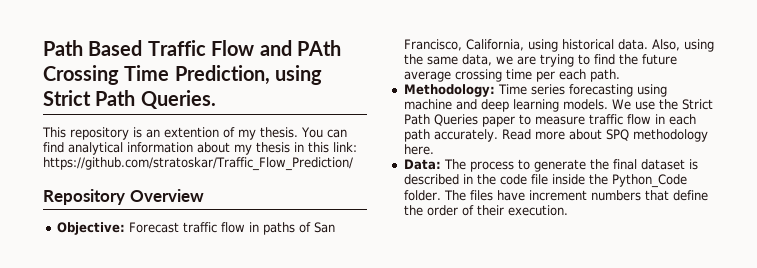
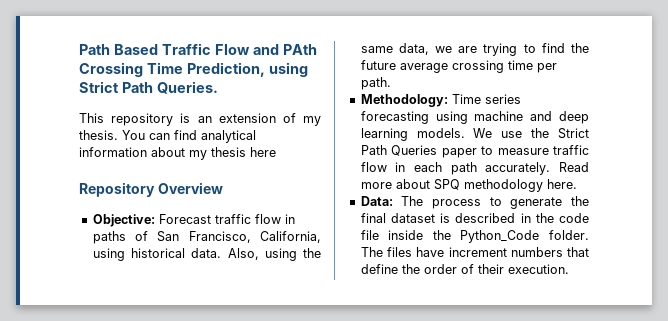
[164,127,219,138] extention -> [218,113,276,123] extension
[294,142,357,153] [43,157,353,171] in this link: https://github.com/stratoskar/Traffic_Flow_Prediction/ -> [250,147,276,157] here
[558,69,586,80] each -> (557, 68) none

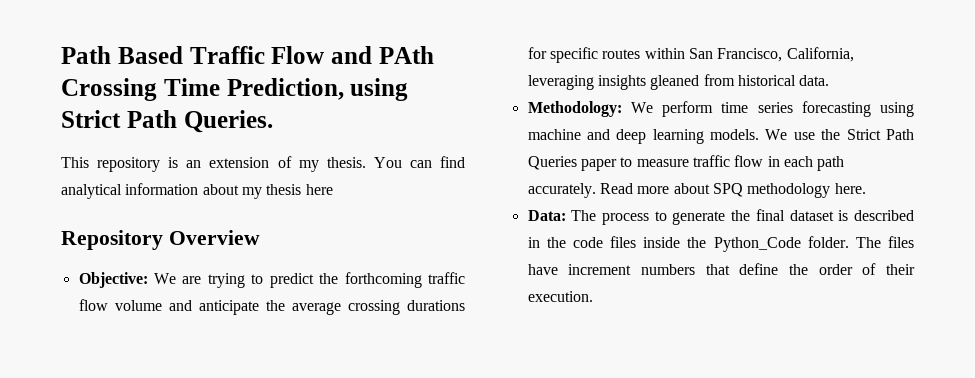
[158,214,295,224] [92,231,321,244] [92,248,321,261] [360,43,589,56] [360,60,557,73] [360,77,391,90] [360,94,481,107] Forecast traffic flow in paths of San Francisco, California, using historical data. Also, using the same data, we are trying to find the future average crossing time per path. // Methodology: Time -> [154,272,466,288] [78,299,465,315] [527,47,854,63] [527,74,830,90] [527,101,749,117] We are trying to predict the forthcoming traffic flow volume and anticipate the average crossing durations for specific routes within San Francisco, California, leveraging insights gleaned from historical data. // Methodology: We perform time
[360,230,379,240] file -> [610,236,637,248] files

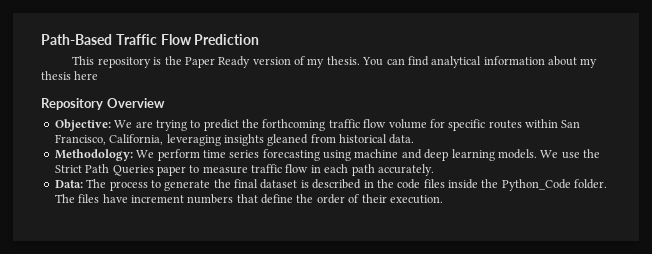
[61,46,434,64] [61,78,409,101] [61,110,273,133] Path Based Traffic Flow and PAth Crossing Time Prediction, using Strict Path Queries. -> [41,34,260,45] Path-Based Traffic Flow Prediction
[186,157,270,168] an extension -> [164,56,291,68] the Paper Ready version
[168,300,465,315] and anticipate the average crossing durations -> (427, 124) none
[599,183,866,198] Read more about SPQ methodology here. -> (434, 170) none

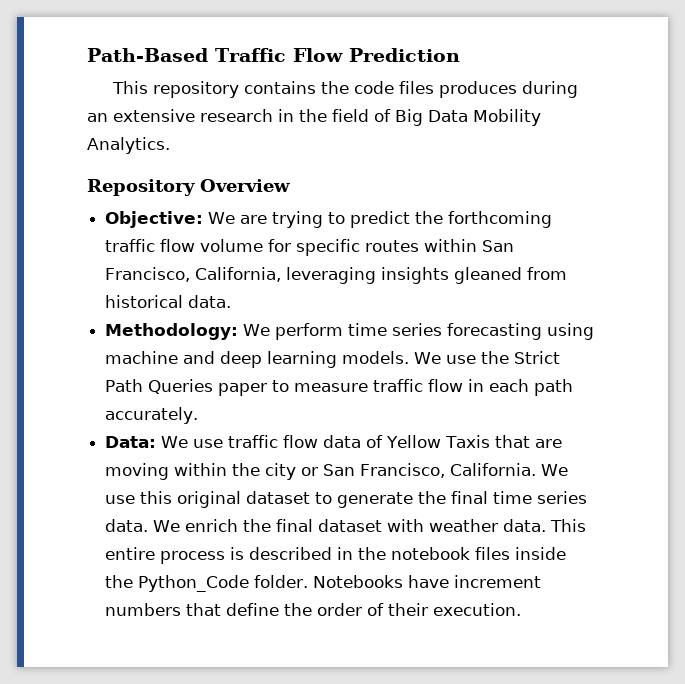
[153,56,598,68] [41,71,99,80] is the Paper Ready version of my thesis. You can find analytical information about my thesis here -> [243,81,578,98] [87,109,541,126] [87,137,170,154] contains the code files produces during an extensive research in the field of Big Data Mobility Analytics.
[86,179,298,191] The process to generate the final dataset -> [161,435,563,448] [105,463,569,480] [105,491,588,508] [105,519,587,532] [105,547,226,564] We use traffic flow data of Yellow Taxis that are moving within the city or San Francisco, California. We use this original dataset to generate the final time series data. We enrich the final dataset with weather data. This entire process
[397,179,421,189] code -> [391,547,471,560] notebook
[54,194,100,203] The files -> [313,575,404,588] Notebooks

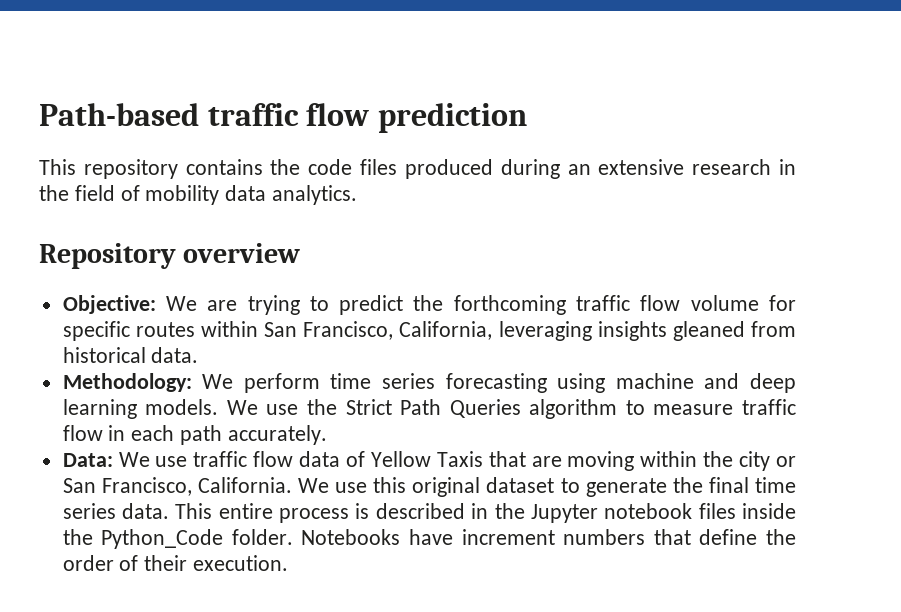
[87,48,460,62] Path-Based Traffic Flow Prediction -> [39,103,527,133] Path-based traffic flow prediction
[438,81,517,98] produces -> [404,159,493,179] produced
[395,109,541,126] [87,137,170,154] Big Data Mobility Analytics. -> [145,185,358,205] mobility data analytics.
[200,179,290,192] Overview -> [183,243,301,263] overview
[218,383,268,396] paper -> [529,399,618,419] algorithm
[153,519,547,532] We enrich the final dataset with weather data. -> (170, 511) none
(387, 553) none -> [530,504,598,523] Jupyter

